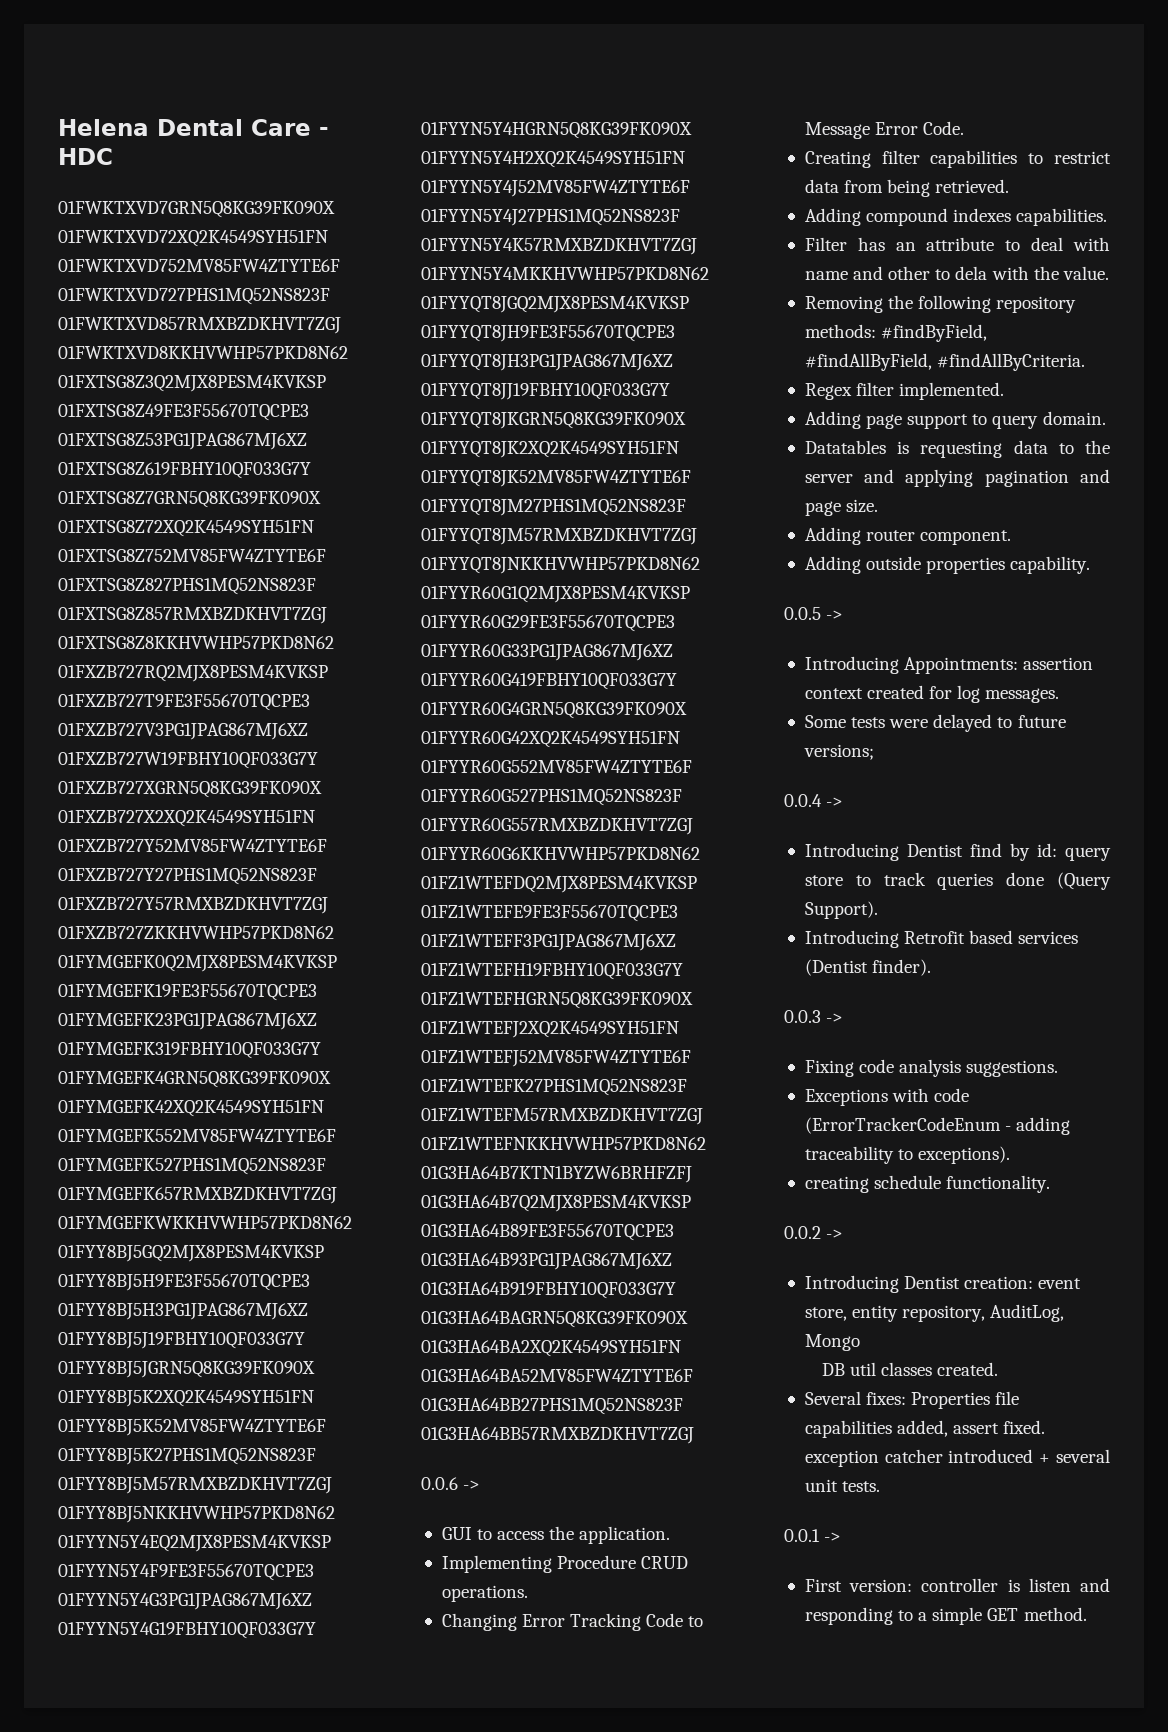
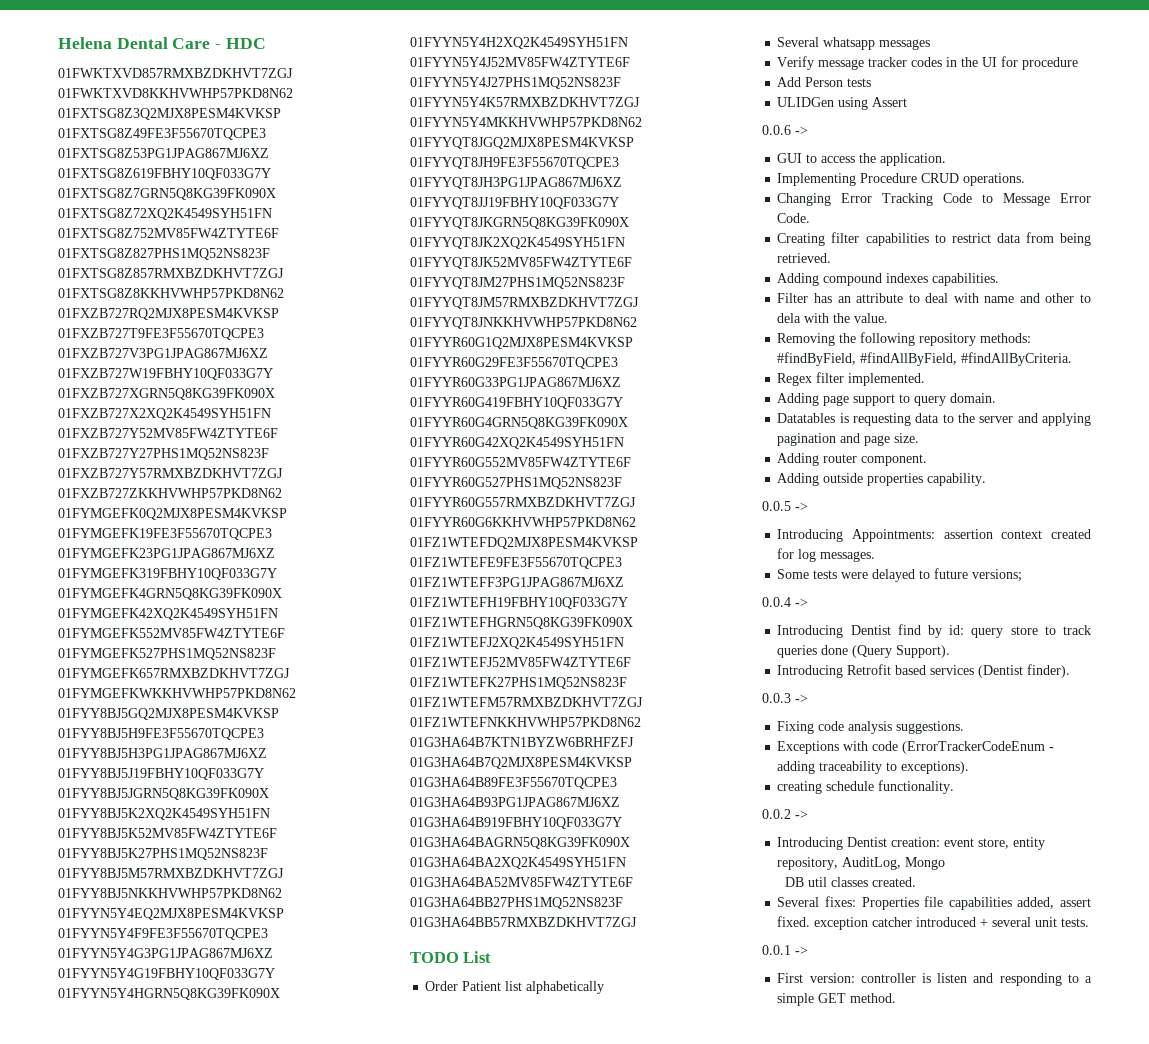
[58,201,335,218] [58,230,328,247] [58,259,340,272] [58,288,330,305] 01FWKTXVD7GRN5Q8KG39FK090X 01FWKTXVD72XQ2K4549SYH51FN 01FWKTXVD752MV85FW4ZTYTE6F 01FWKTXVD727PHS1MQ52NS823F -> (266, 43) none
(694, 1435) none -> [410,951,492,963] [425,981,605,994] [777,37,931,50] [777,56,1079,70] [777,77,872,87] [777,97,908,110] // TODO List // Order Patient list alphabetically // Several whatsapp messages // Verify message tracker codes in the UI for procedure // Add Person tests // ULIDGen using Assert

